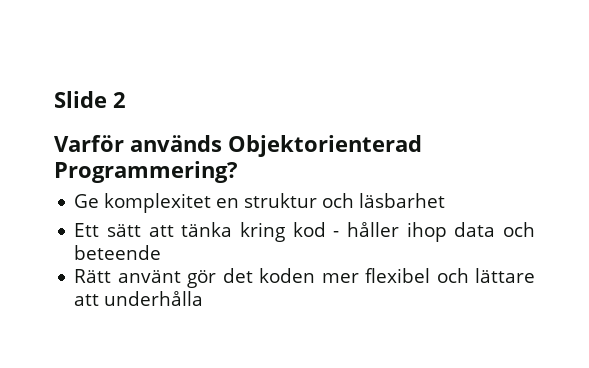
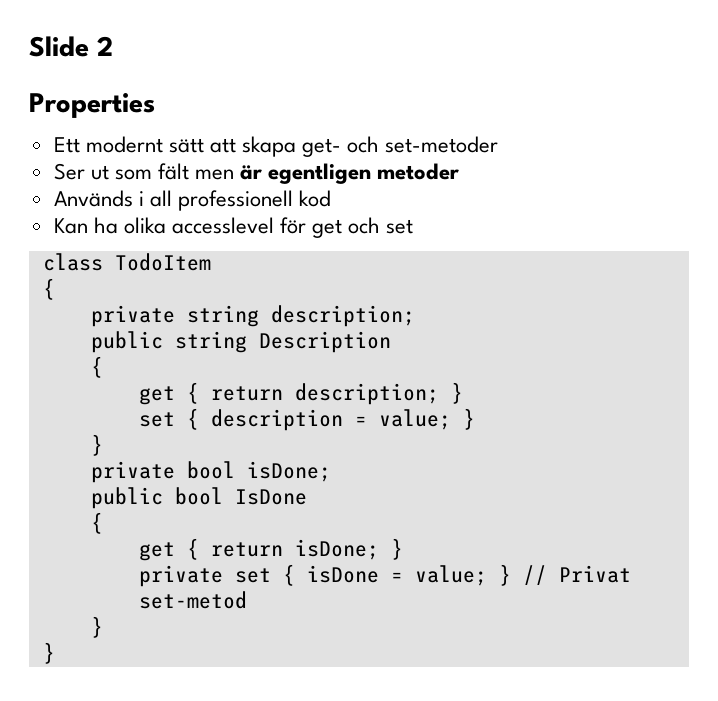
[54,135,422,157] [54,161,238,183] [74,193,446,213] Varför används Objektorienterad Programmering? // Ge komplexitet en struktur och läsbarhet -> [29,93,155,118] Properties
(100, 230) none -> [85,136,163,153] modernt
[181,222,535,242] [74,245,162,260] [74,268,535,288] [74,291,204,306] tänka kring kod - håller ihop data och beteende // Rätt använt gör det koden mer flexibel och lättare att underhålla -> [242,136,499,157] [53,163,460,184] [53,190,332,211] [53,217,414,238] [42,253,211,271] [42,278,55,300] [90,305,415,327] [90,331,391,353] [90,356,103,378] [138,382,463,405] [138,408,475,431] [90,434,103,456] [90,461,331,483] [90,487,307,509] [90,512,103,534] [138,538,403,561] [138,564,631,587] [138,591,247,609] [90,616,103,638] [42,642,55,664] skapa get- och set-metoder // Ser ut som fält men är egentligen metoder // Används i all professionell kod // Kan ha olika accesslevel för get och set // class TodoItem // { // private string description; // public string Description // { // get { return description; } // set { description = value; } // } // private bool isDone; // public bool IsDone // { // get { return isDone; } // private set { isDone = value; } // Privat set-metod // } // }

